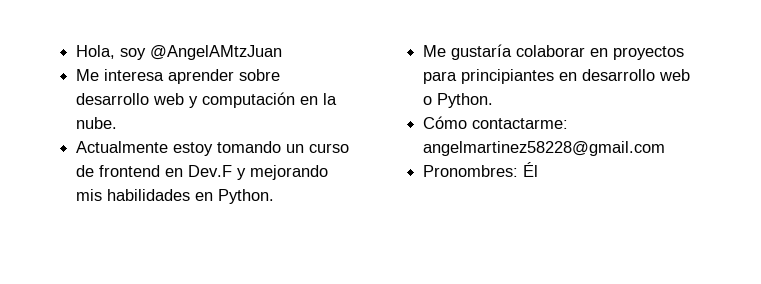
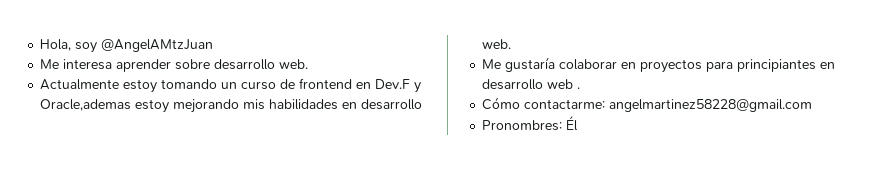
[153,92,338,108] [76,117,118,129] web y computación en la nube. -> [279,59,309,69] web.
(247, 174) none -> [40,99,170,113] Oracle,ademas estoy
[218,189,275,204] Python. -> [361,99,423,110] [482,39,512,49] desarrollo web.
[423,93,494,108] o Python. -> [577,87,581,89] .

